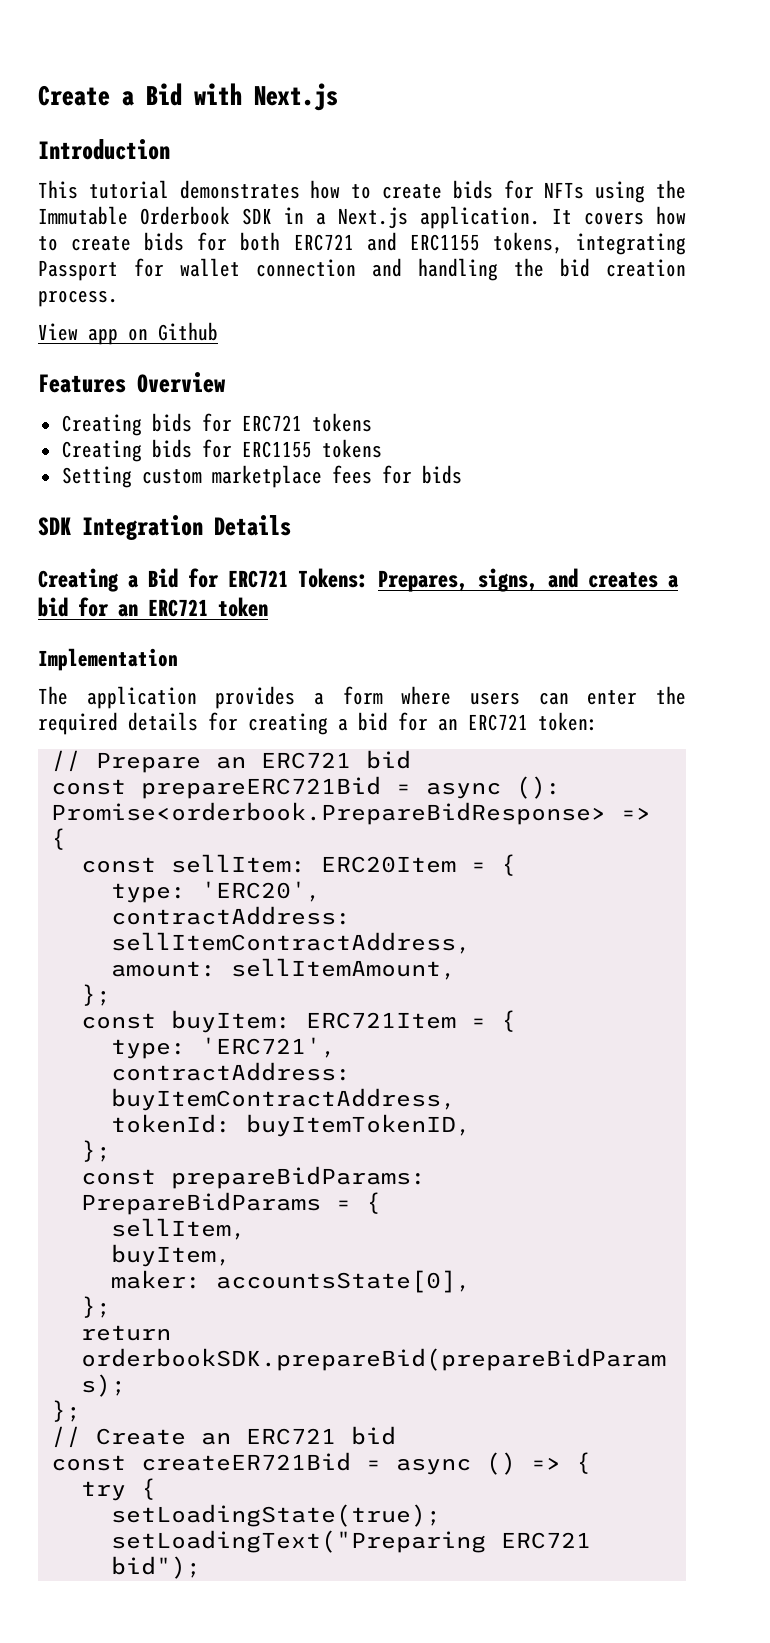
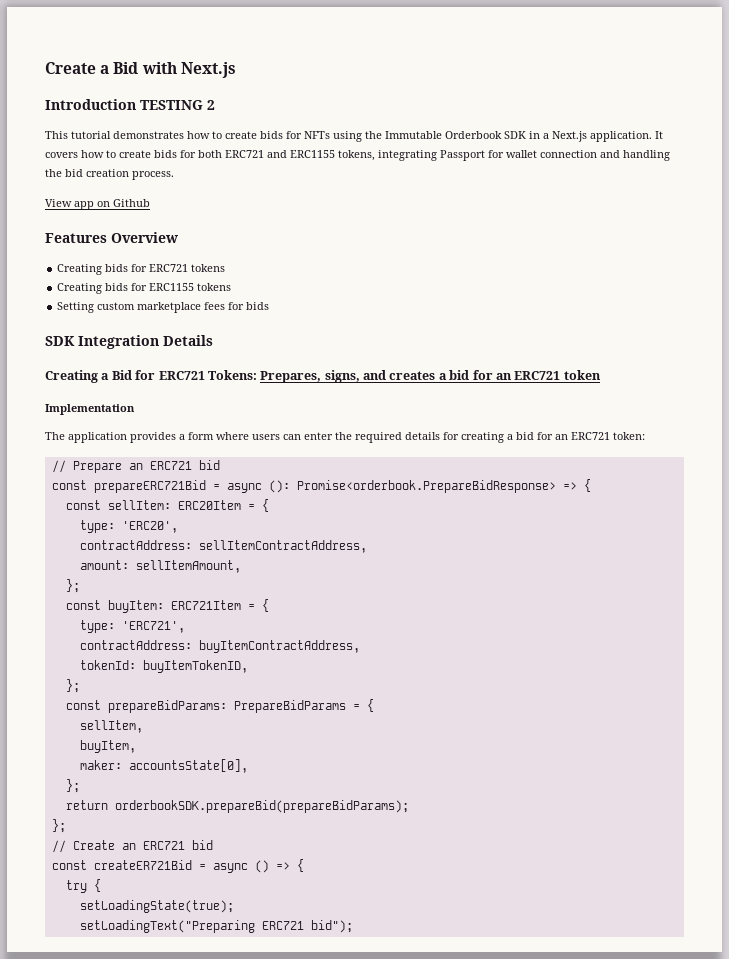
(170, 149) none -> [140,100,215,110] TESTING 2

